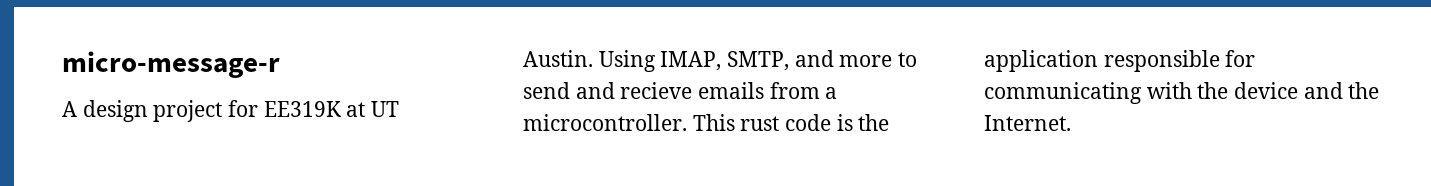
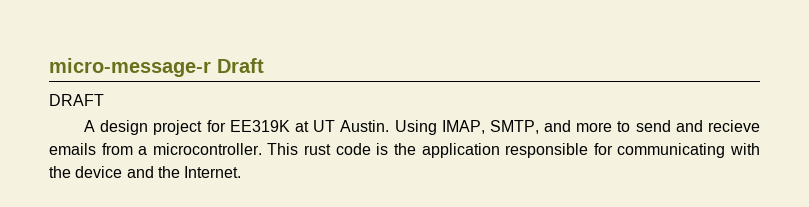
(280, 64) none -> [217,58,264,73] [49,94,104,106] Draft // DRAFT

